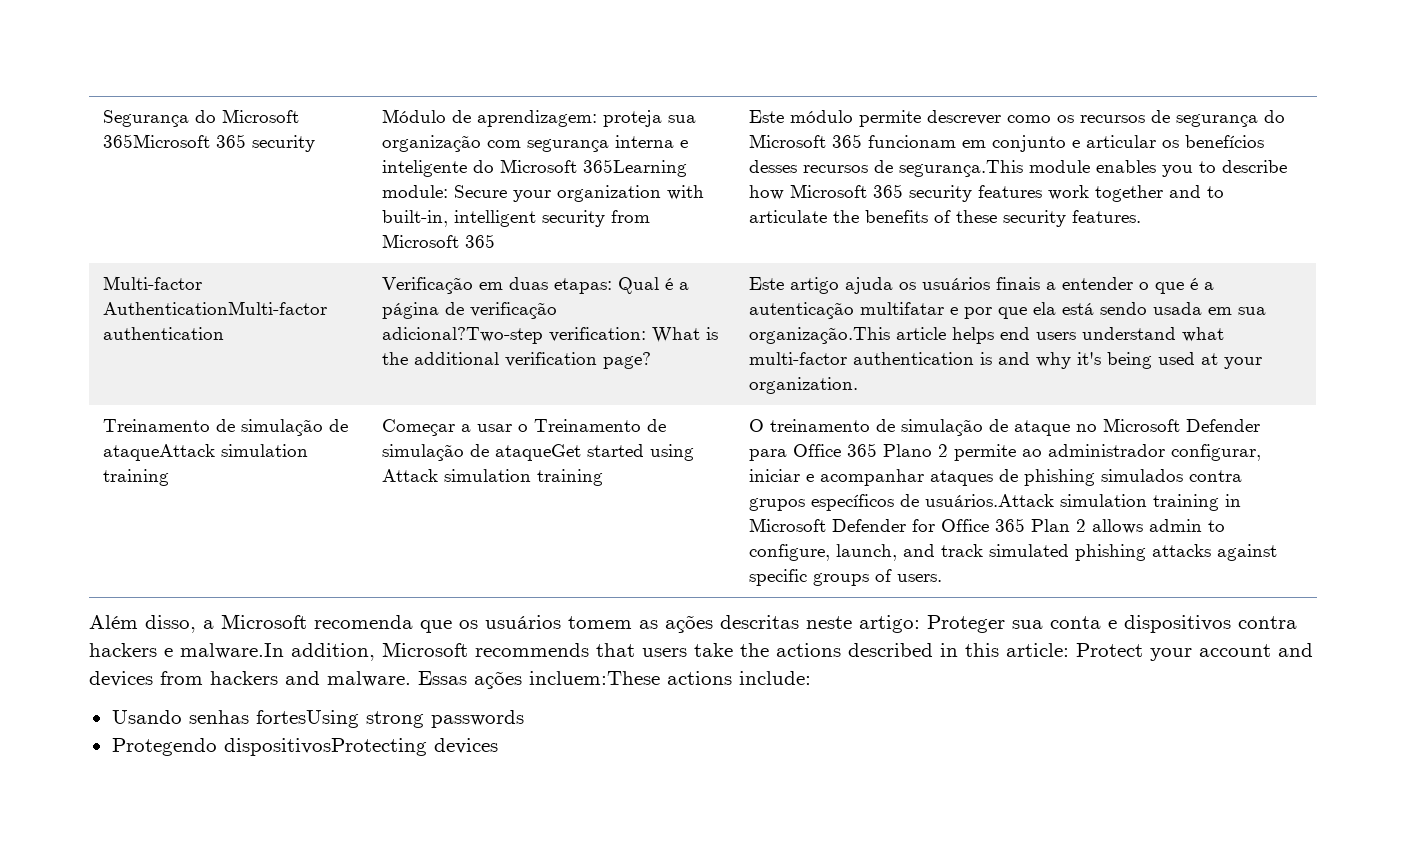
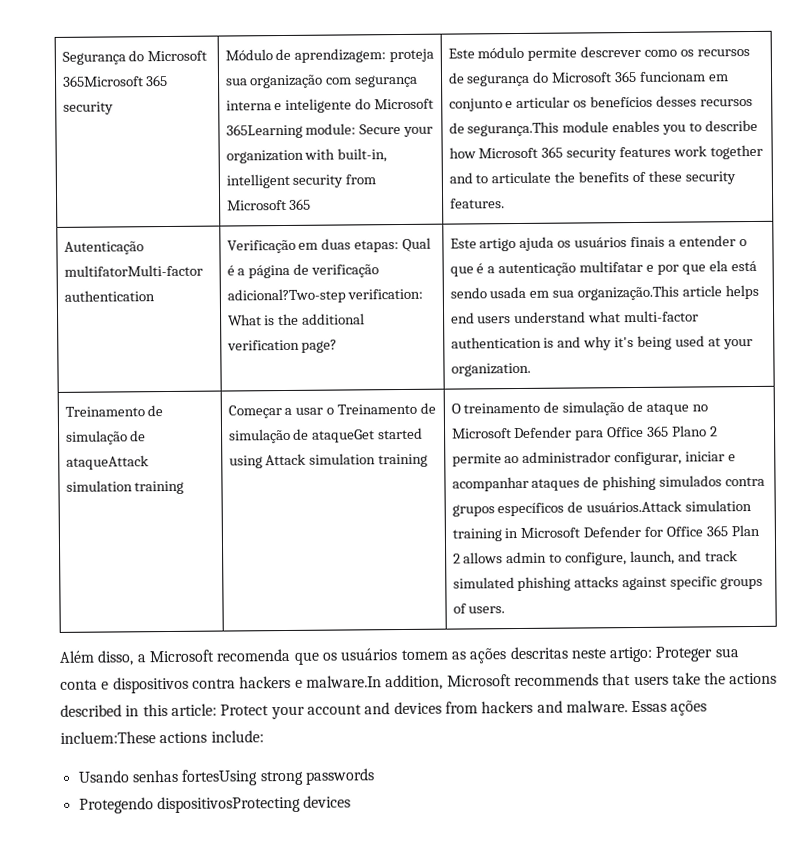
[103,276,203,290] [103,301,328,315] Multi-factor AuthenticationMulti-factor -> [63,241,144,255] [63,264,203,277] Autenticação multifatorMulti-factor

